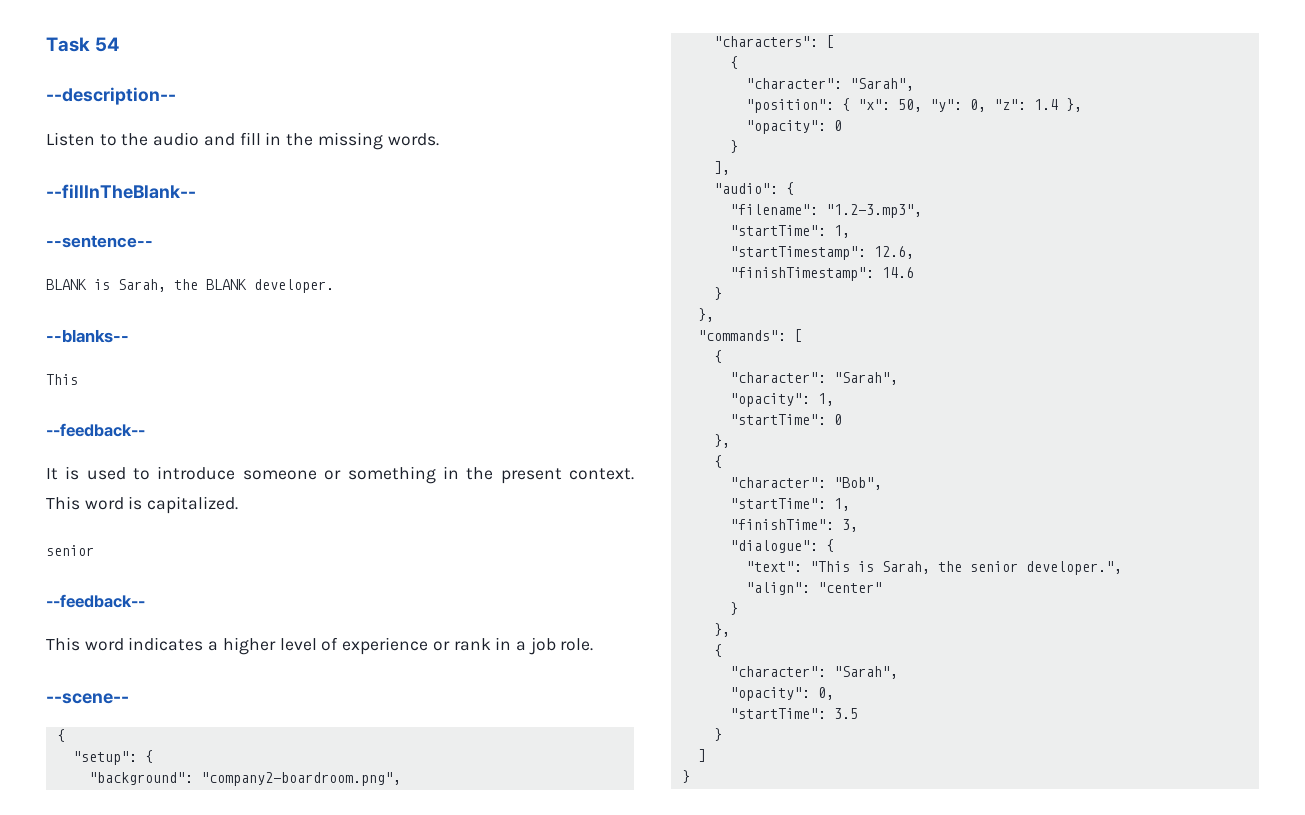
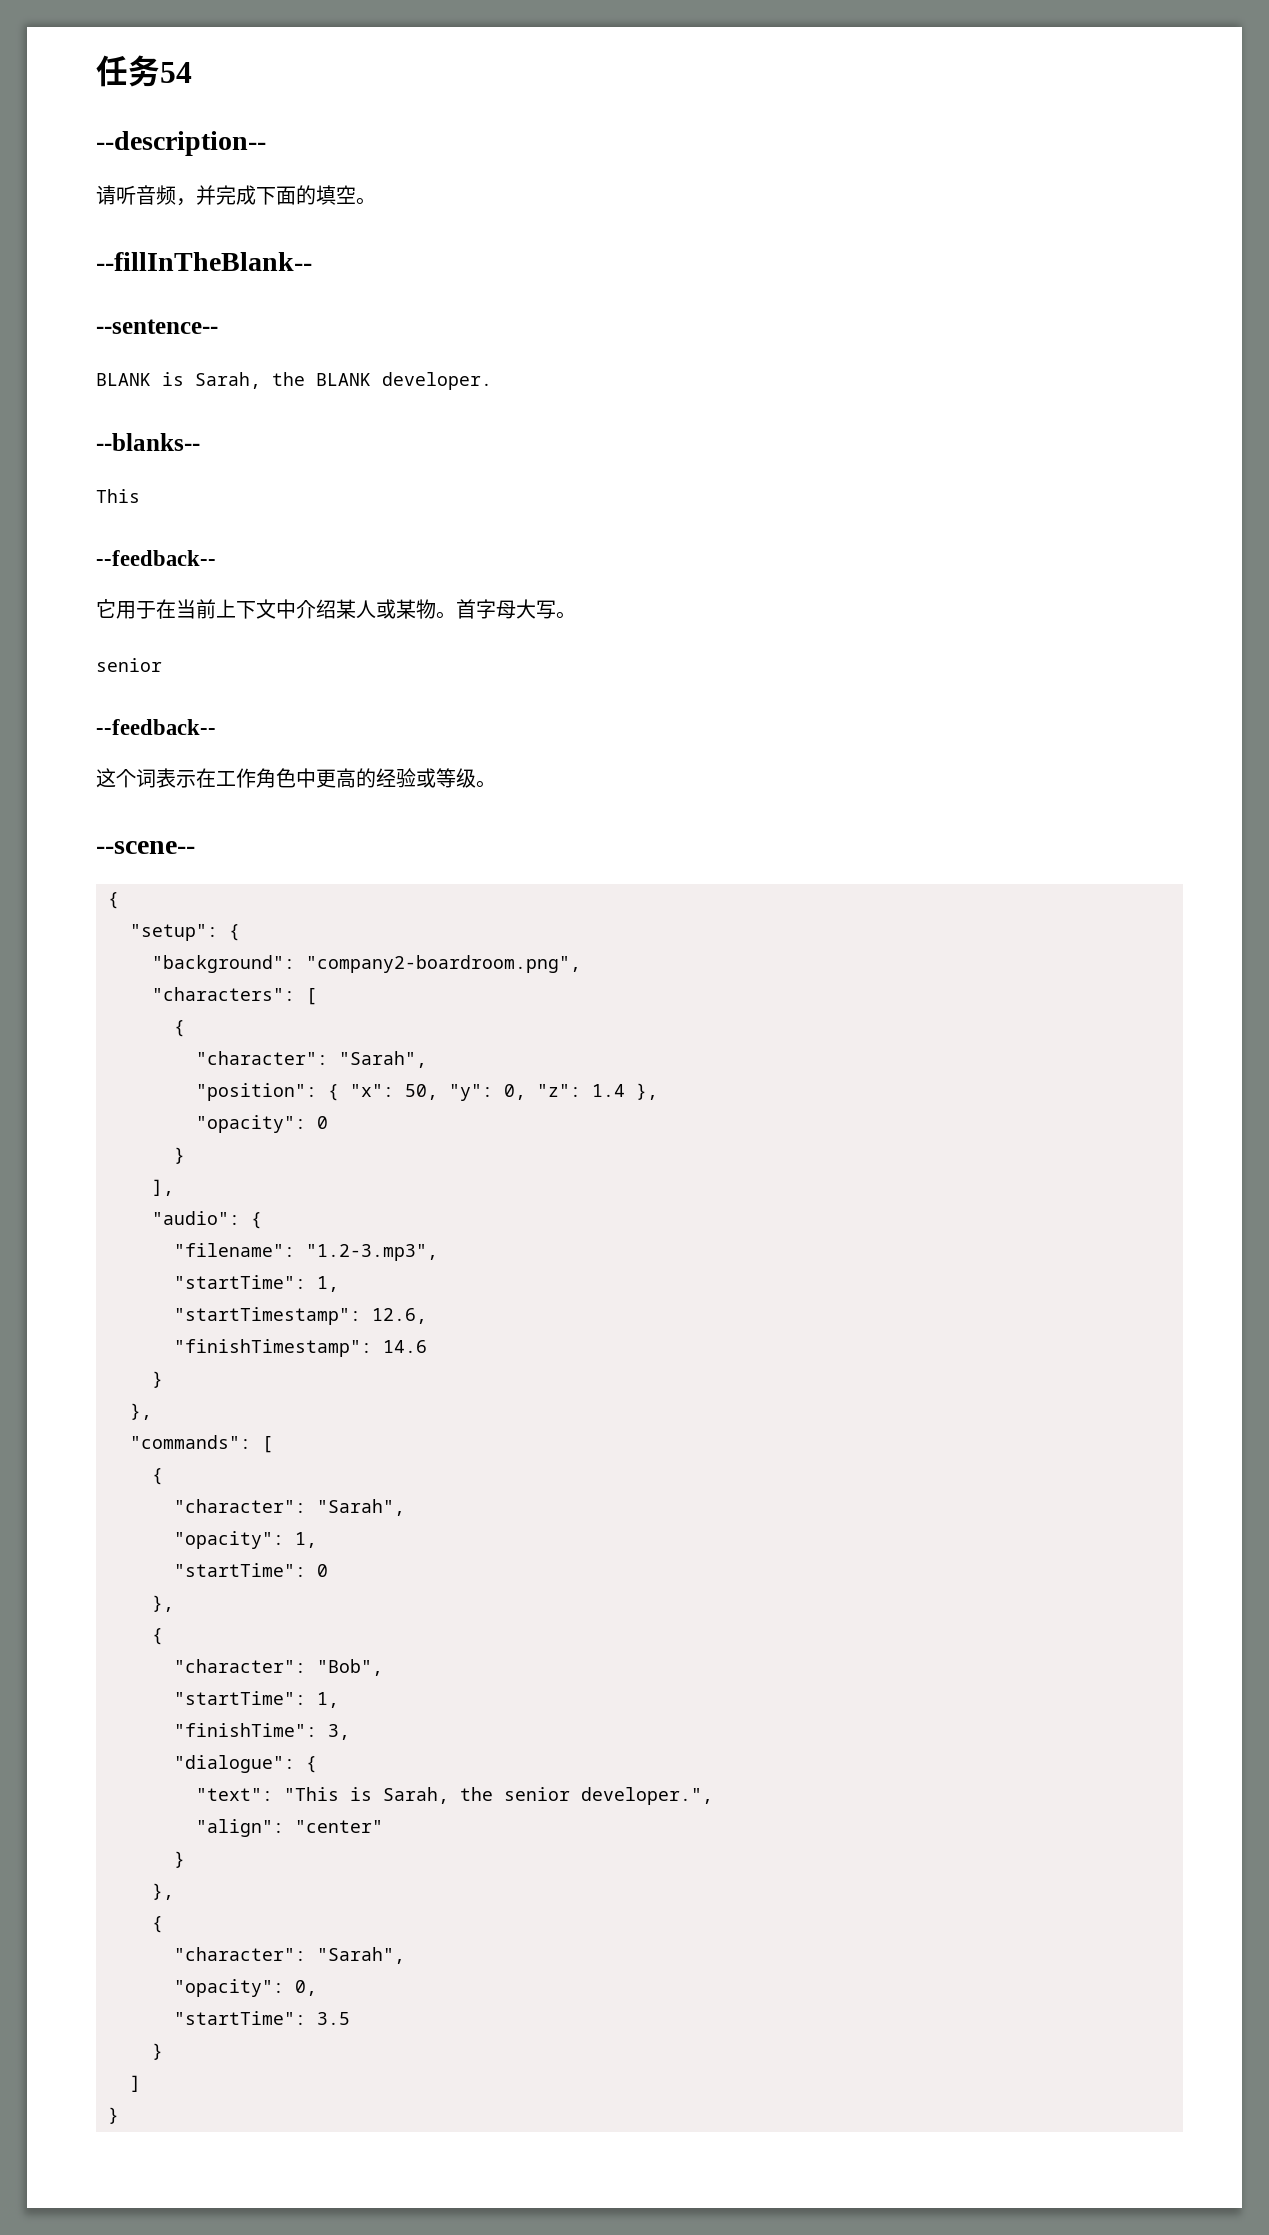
[46,37,90,52] Task -> [96,55,160,87] 任务
[46,132,439,150] Listen to the audio and fill in the missing words. -> [96,185,376,206] 请听音频，并完成下面的填空。
[46,466,635,484] [46,496,239,514] [46,545,94,556] [46,594,145,608] [46,637,594,655] It is used to introduce someone or something in the present context. This word is capitalized. // senior // --feedback-- // This word indicates a higher level of experience or rank in a job role. -> [96,599,576,619] [96,658,162,672] [96,719,216,735] [96,768,496,788] 它用于在当前上下文中介绍某人或某物。首字母大写。 // senior // --feedback-- // 这个词表示在工作角色中更高的经验或等级。

